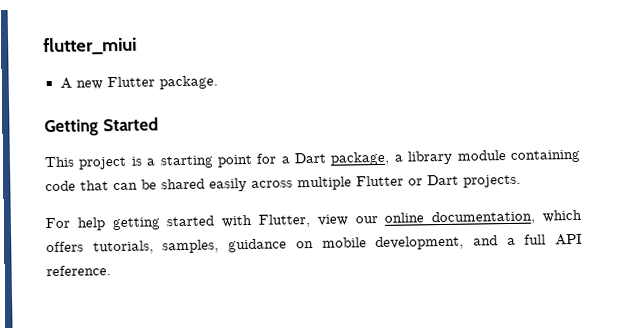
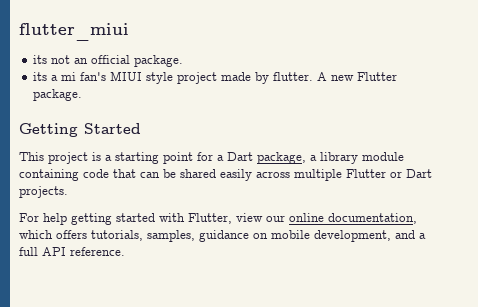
(137, 46) none -> [33,55,184,67] [33,71,314,84] its not an official package. // its a mi fan's MIUI style project made by flutter.

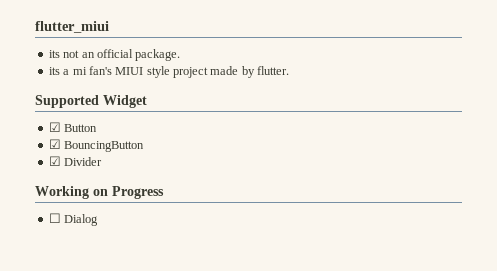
[317,72,398,81] [33,89,83,101] [19,123,141,137] [19,152,404,164] [19,169,432,181] [19,186,68,198] [19,213,417,225] [19,230,426,242] [19,247,125,256] A new Flutter package. // Getting Started // This project is a starting point for a Dart package, a library module containing code that can be shared easily across multiple Flutter or Dart projects. // For help getting started with Flutter, view our online documentation, which offers tutorials, samples, guidance on mobile development, and a full API reference. -> [35,95,147,108] [48,122,98,132] [48,139,145,152] [48,156,103,166] [35,186,164,199] [48,213,99,226] // Supported Widget // ☑ Button // ☑ BouncingButton // ☑ Divider // Working on Progress // ☐ Dialog

